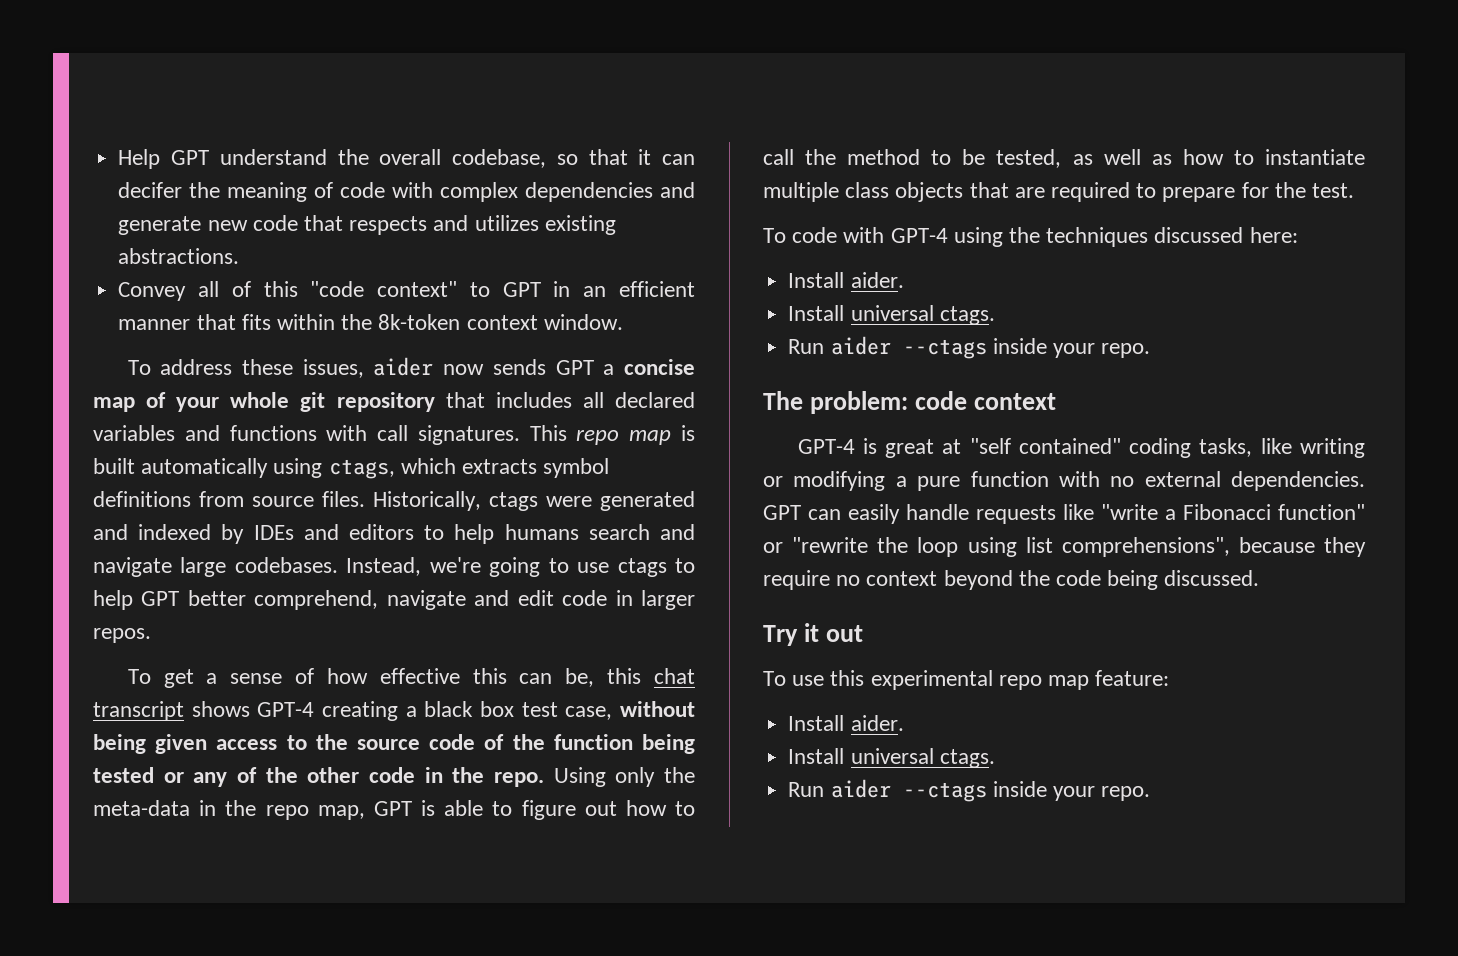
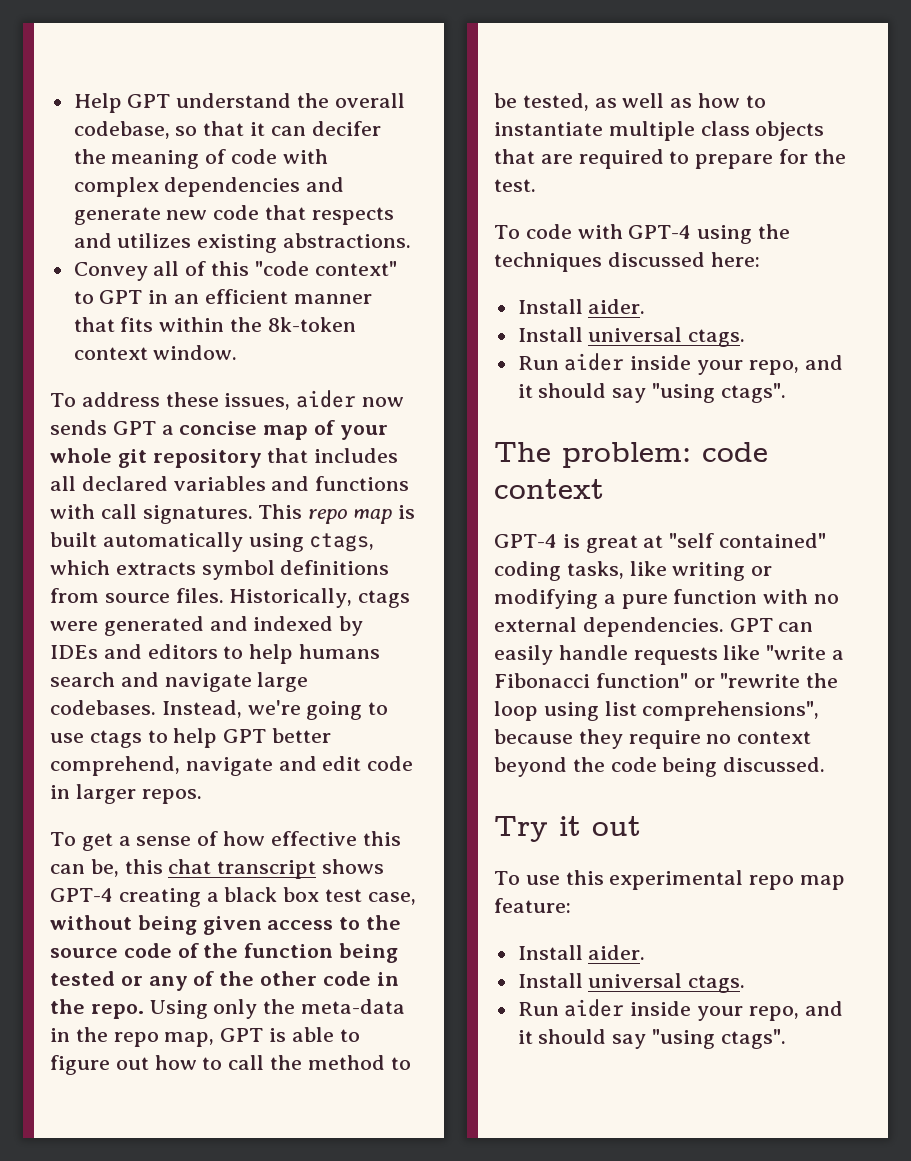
[902,338,1151,359] --ctags inside your repo. -> [630,355,843,375] [517,383,786,403] inside your repo, and it should say "using ctags".
[902,781,1151,802] --ctags inside your repo. -> [630,1001,843,1021] [517,1029,786,1049] inside your repo, and it should say "using ctags".

